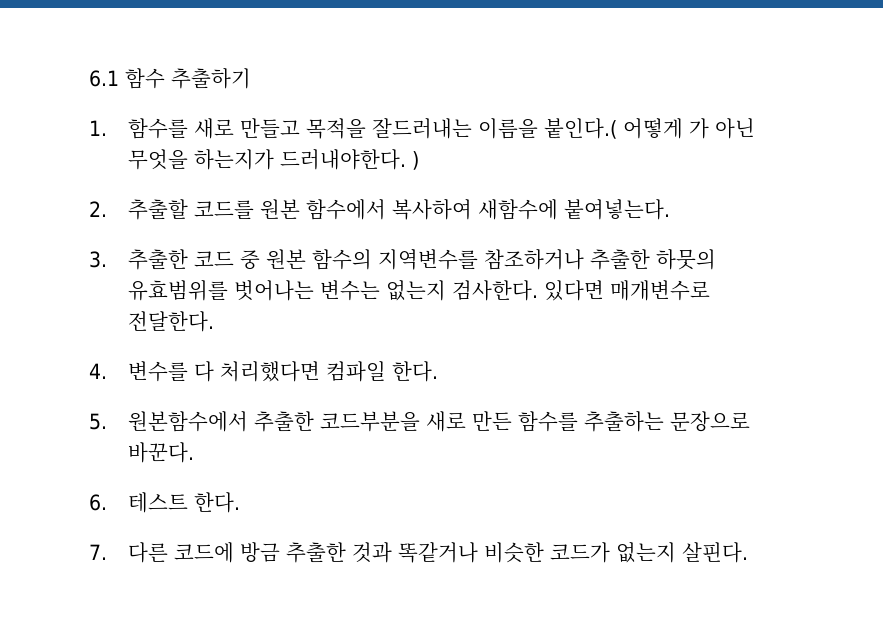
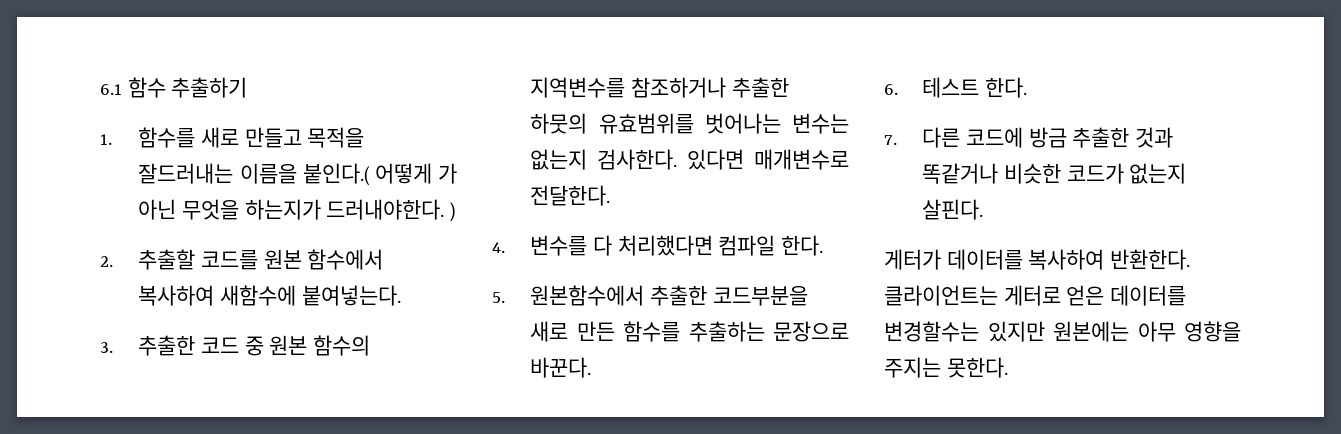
(748, 552) none -> [884,249,1191,270] [884,285,1187,306] [884,321,1241,342] [884,357,1008,378] // 게터가 데이터를 복사하여 반환한다. 클라이언트는 게터로 얻은 데이터를 변경할수는 있지만 원본에는 아무 영향을 주지는 못한다.

